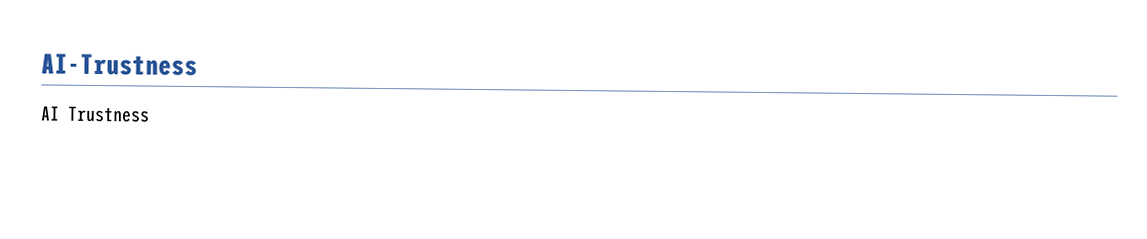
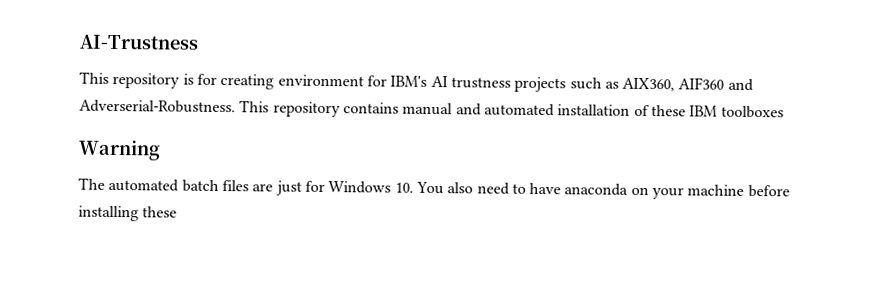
[40,106,150,123] AI Trustness -> [79,71,754,93] [79,99,784,119] [78,139,161,161] [78,177,790,200] [78,205,178,222] This repository is for creating environment for IBM's AI trustness projects such as AIX360, AIF360 and Adverserial-Robustness. This repository contains manual and automated installation of these IBM toolboxes // Warning // The automated batch files are just for Windows 10. You also need to have anaconda on your machine before installing these

